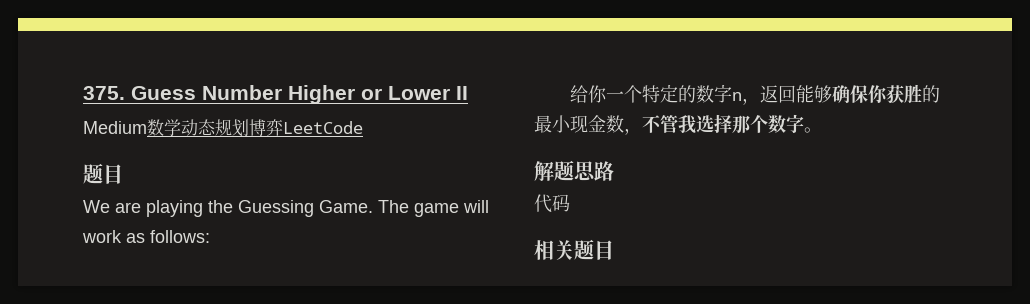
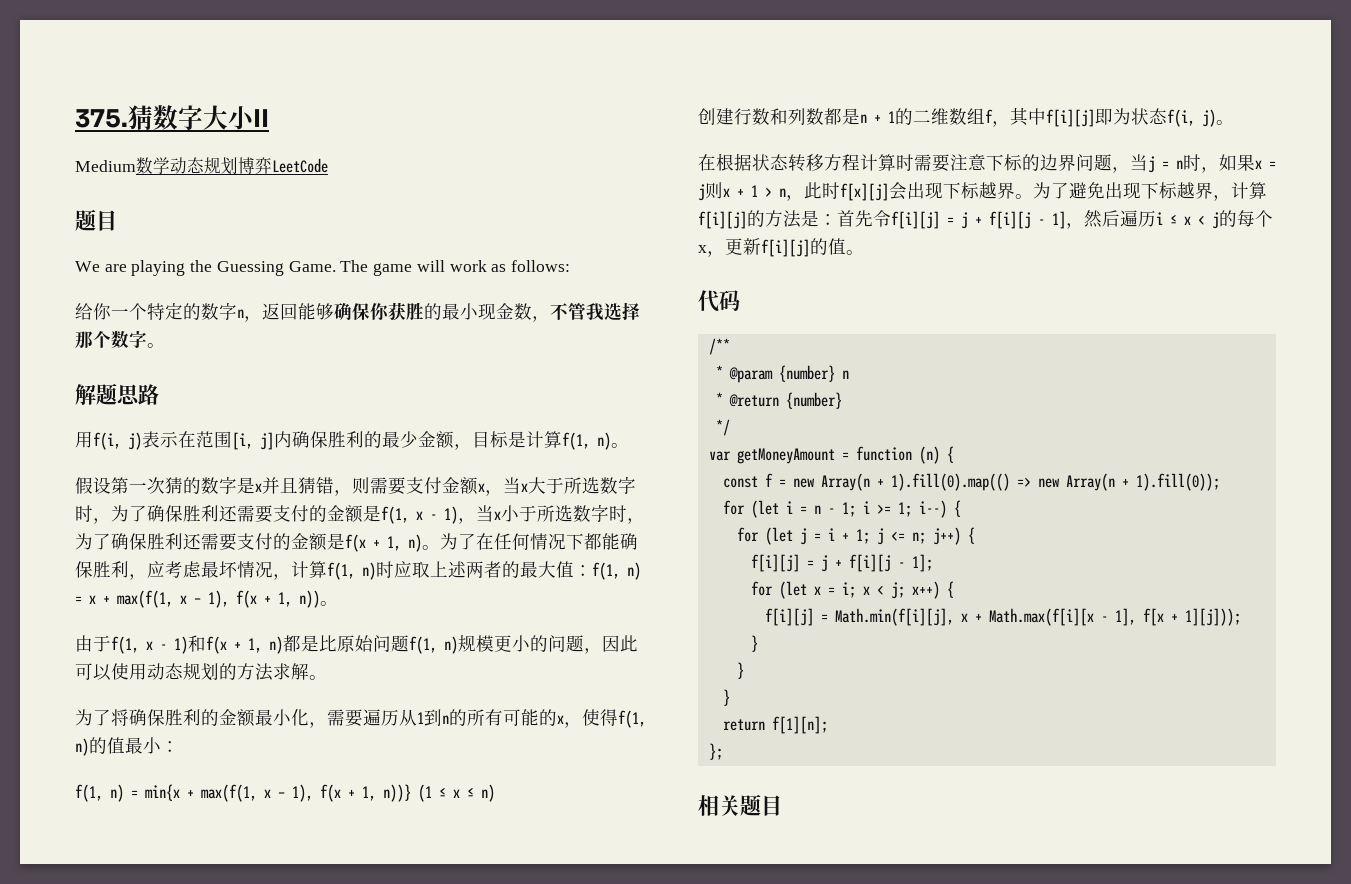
[131,85,450,104] Guess Number Higher or Lower -> [128,105,255,130] 猜数字大小
[534,194,570,213] 代码 -> [75,431,629,450] [75,476,636,496] [75,504,645,524] [75,533,638,552] [75,561,641,580] [75,590,338,608] [75,634,638,654] [75,662,327,681] [75,709,646,728] [75,737,179,756] [75,784,495,802] [698,107,1234,127] [698,153,1276,173] [698,182,1267,201] [698,210,1273,229] [698,238,864,257] [698,290,740,312] [708,338,730,355] [715,365,849,383] [715,392,842,409] [715,419,730,436] [708,446,954,464] [722,473,1220,491] [722,500,961,518] [736,527,975,545] [750,554,933,572] [750,581,954,599] [764,608,1241,626] [750,635,758,652] [736,662,744,679] [722,689,730,706] [722,716,828,734] [708,743,723,760] 用f(i, j)表示在范围[i, j]内确保胜利的最少金额，目标是计算f(1, n)。 // 假设第一次猜的数字是x并且猜错，则需要支付金额x，当x大于所选数字时，为了确保胜利还需要支付的金额是f(1, x - 1)，当x小于所选数字时，为了确保胜利还需要支付的金额是f(x + 1, n)。为了在任何情况下都能确保胜利，应考虑最坏情况，计算f(1, n)时应取上述两者的最大值：f(1, n) = x + max(f(1, x − 1), f(x + 1, n))。 // 由于f(1, x - 1)和f(x + 1, n)都是比原始问题f(1, n)规模更小的问题，因此可以使用动态规划的方法求解。 // 为了将确保胜利的金额最小化，需要遍历从1到n的所有可能的x，使得f(1, n)的值最小： // f(1, n) = min{x + max(f(1, x − 1), f(x + 1, n))} (1 ≤ x ≤ n) // 创建行数和列数都是n + 1的二维数组f，其中f[i][j]即为状态f(i, j)。 // 在根据状态转移方程计算时需要注意下标的边界问题，当j = n时，如果x = j则x + 1 > n，此时f[x][j]会出现下标越界。为了避免出现下标越界，计算f[i][j]的方法是：首先令f[i][j] = j + f[i][j - 1]，然后遍历i ≤ x < j的每个x，更新f[i][j]的值。 // 代码 // /** // * @param {number} n // * @return {number} // */ // var getMoneyAmount = function (n) { // const f = new Array(n + 1).fill(0).map(() => new Array(n + 1).fill(0)); // for (let i = n - 1; i >= 1; i--) { // for (let j = i + 1; j <= n; j++) { // f[i][j] = j + f[i][j - 1]; // for (let x = i; x < j; x++) { // f[i][j] = Math.min(f[i][j], x + Math.max(f[i][x - 1], f[x + 1][j])); // } // } // } // return f[1][n]; // };

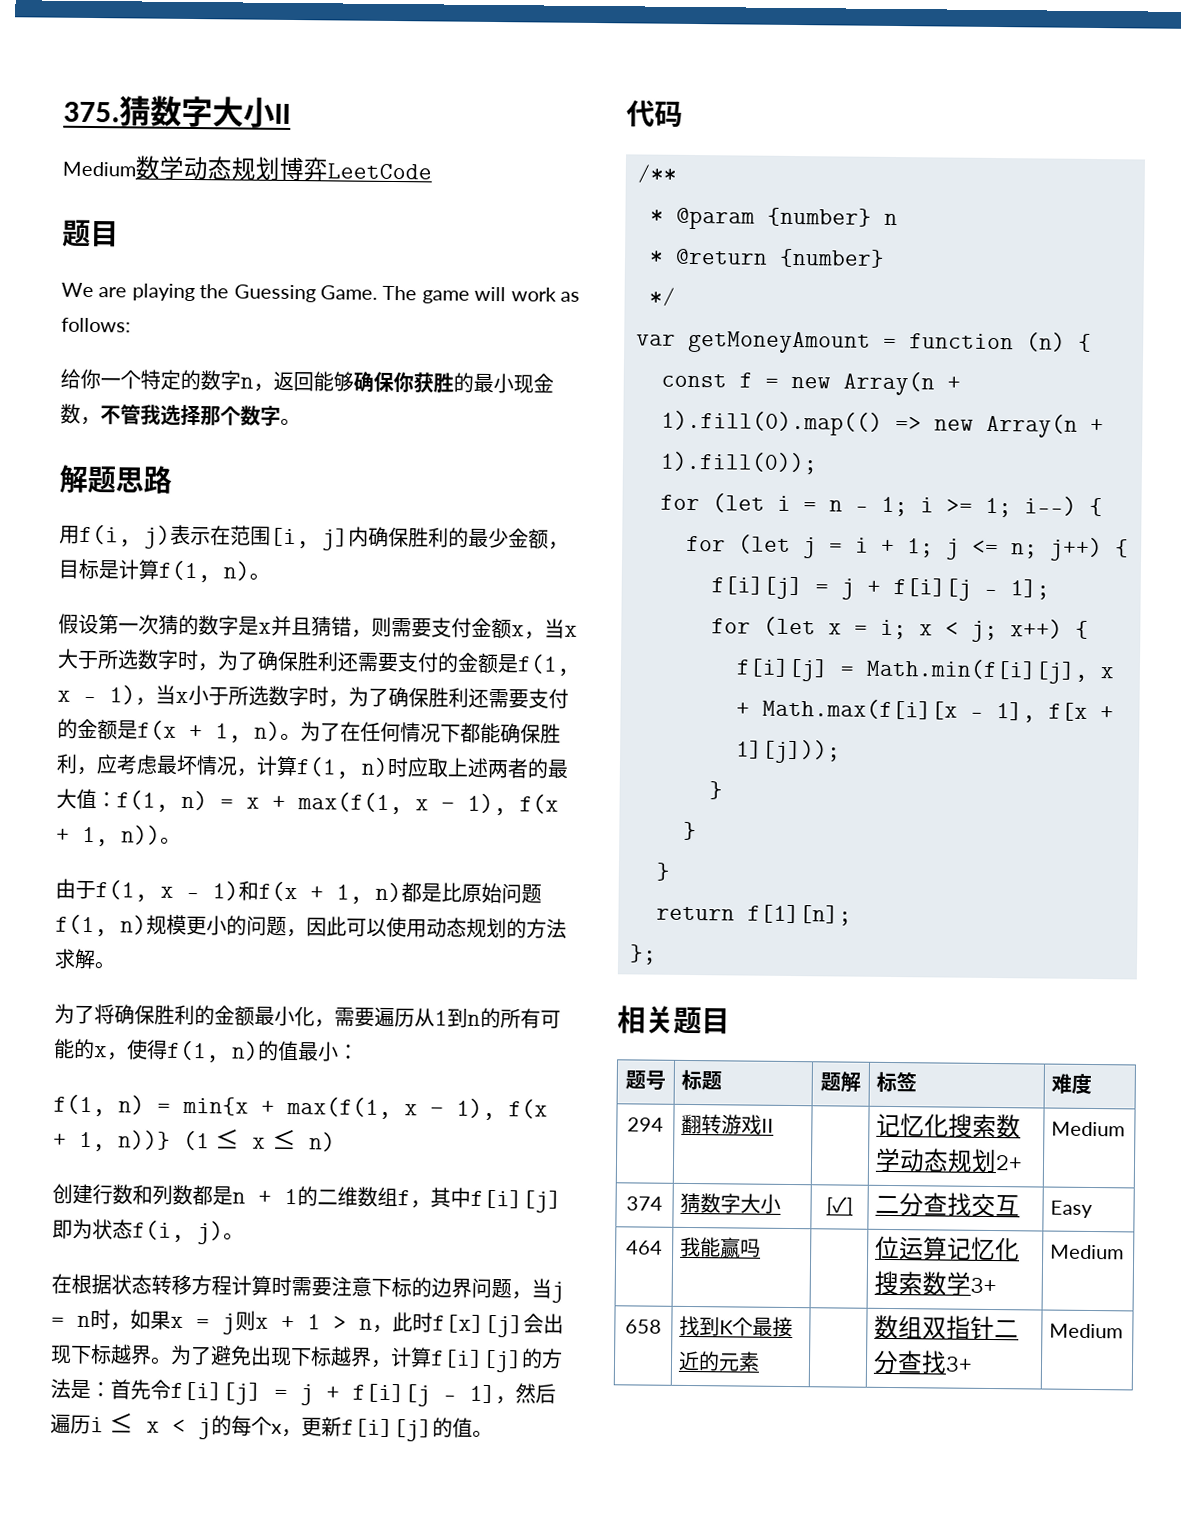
(782, 805) none -> [625,1069,666,1091] [681,1069,723,1091] [820,1071,861,1093] [876,1071,918,1093] [1051,1073,1093,1095] [627,1117,664,1132] [681,1113,775,1135] [876,1113,1022,1139] [875,1147,1024,1174] [1051,1121,1126,1137] [626,1196,663,1211] [680,1192,782,1214] [826,1196,853,1216] [875,1192,1021,1218] [1050,1200,1094,1219] [626,1240,663,1255] [680,1236,762,1259] [875,1235,1021,1262] [874,1270,998,1296] [1050,1244,1125,1260] [625,1319,662,1334] [679,1315,794,1338] [678,1350,761,1372] [874,1314,1020,1341] [873,1349,974,1375] [1049,1323,1124,1339] // 题号 | 标题 | 题解 | 标签 | 难度 // 294 | 翻转游戏II | | 记忆化搜索数学动态规划2+ | Medium // 374 | 猜数字大小 | [✓] | 二分查找交互 | Easy // 464 | 我能赢吗 | | 位运算记忆化搜索数学3+ | Medium // 658 | 找到K个最接近的元素 | | 数组双指针二分查找3+ | Medium

